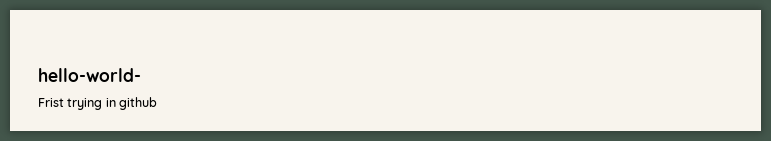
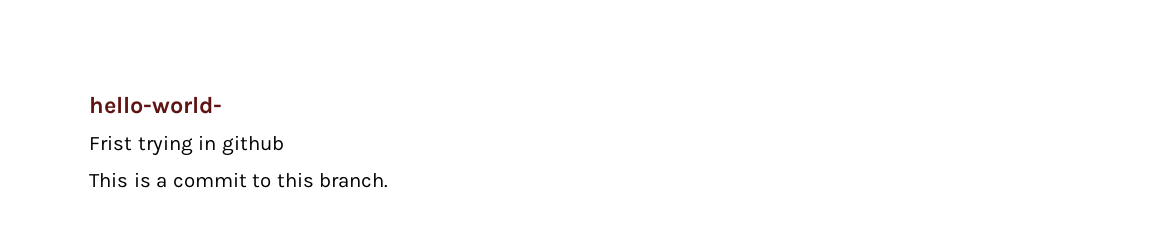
(158, 103) none -> [89,172,389,188] // This is a commit to this branch.

